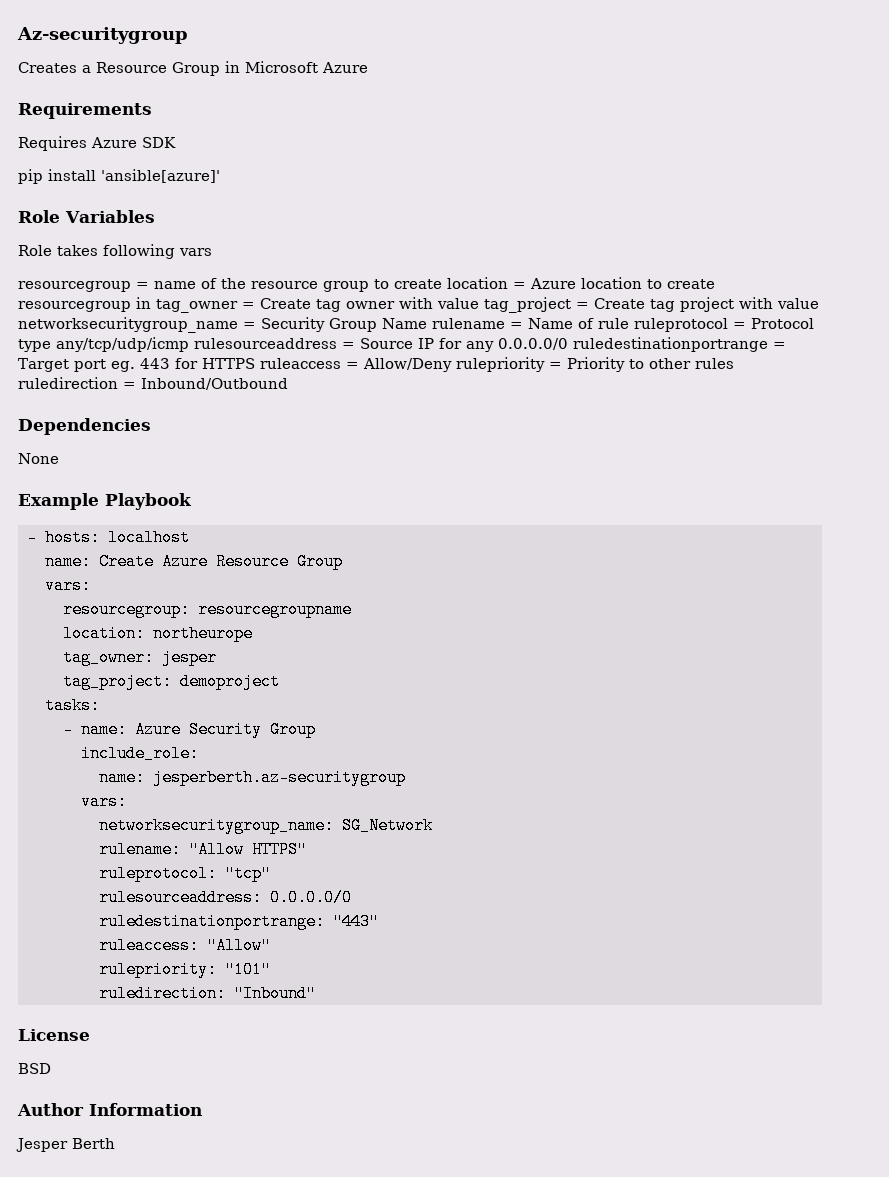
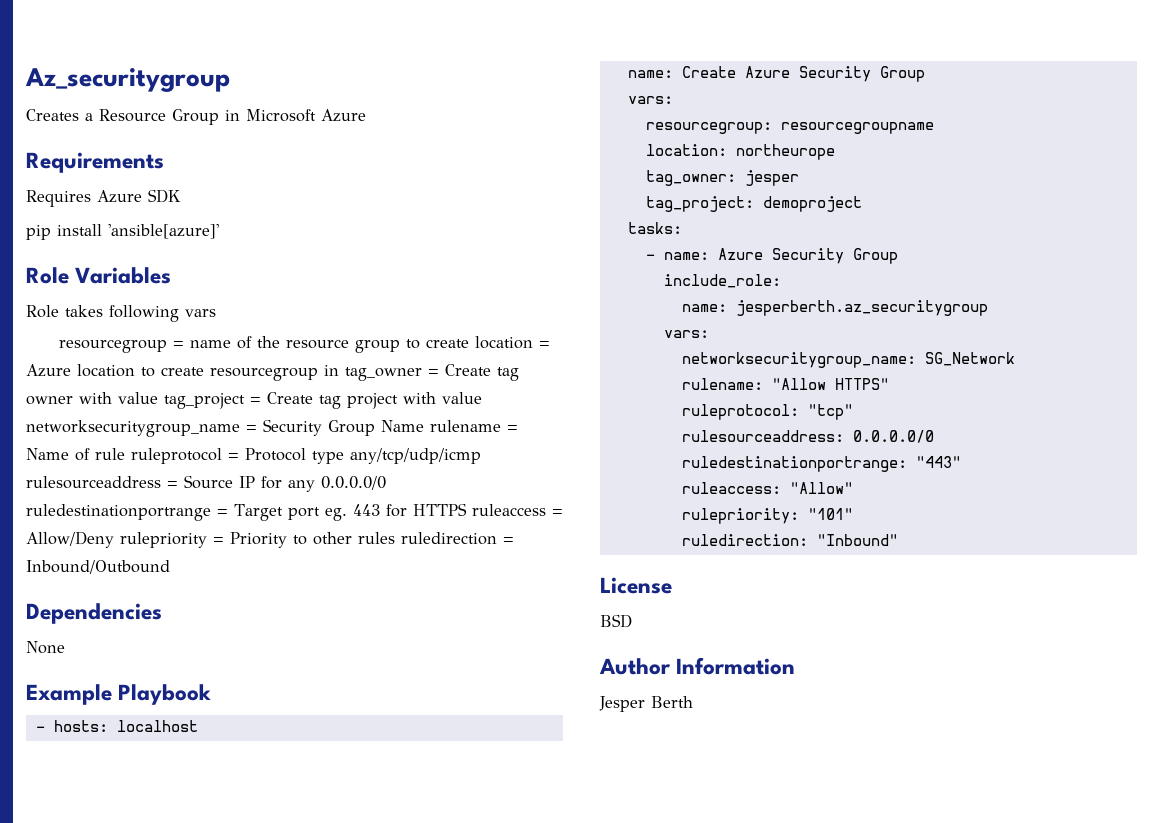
[17,27,188,44] Az-securitygroup -> [25,68,230,92] Az_securitygroup
[216,553,289,570] Resource -> [798,66,871,82] Security
[153,769,406,786] jesperberth.az-securitygroup -> [735,300,988,316] jesperberth.az_securitygroup

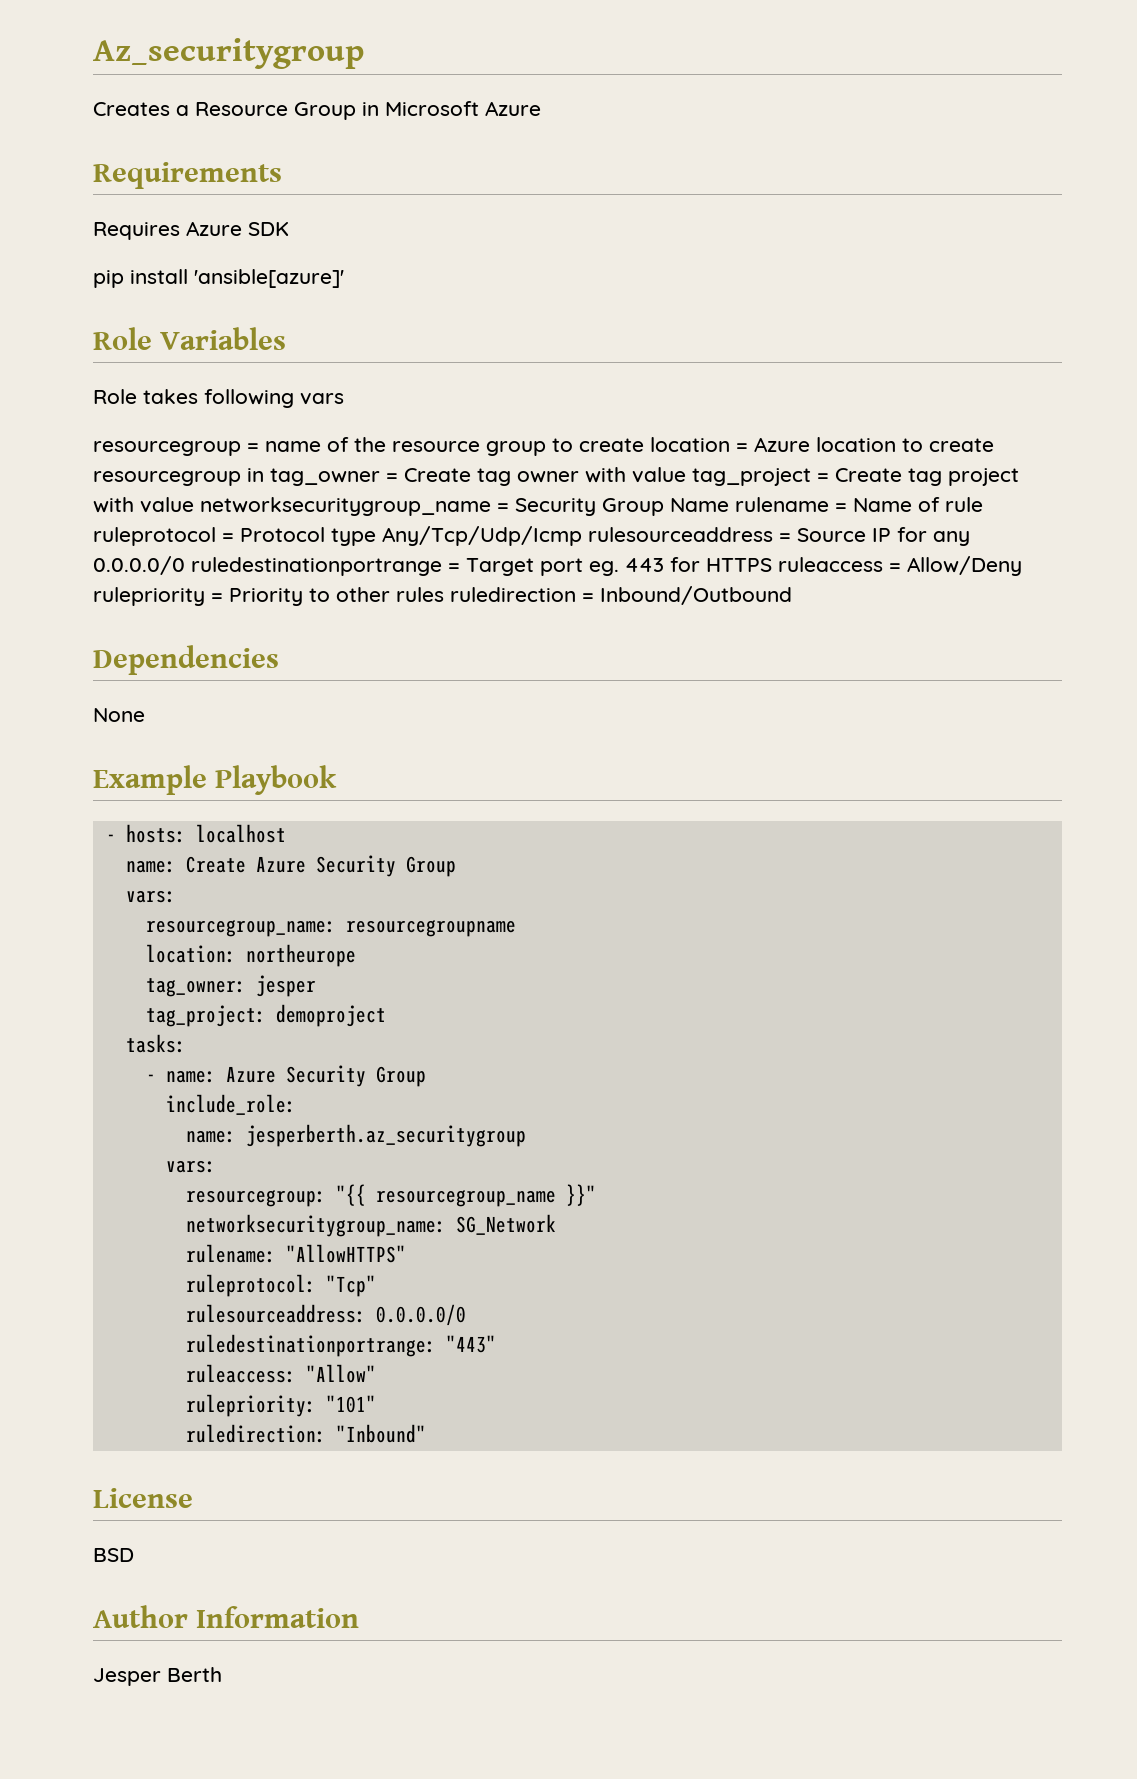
[350,448,481,464] any/tcp/udp/icmp -> [382,526,582,546] Any/Tcp/Udp/Icmp
[645,122,772,134] resourcegroup: -> [145,919,336,937] resourcegroup_name:
(709, 334) none -> [185,1184,596,1207] // resourcegroup: "{{ resourcegroup_name }}"
[771,378,889,390] "Allow HTTPS" -> [285,1244,406,1263] "AllowHTTPS"
[807,404,853,420] "tcp" -> [325,1275,376,1297] "Tcp"

